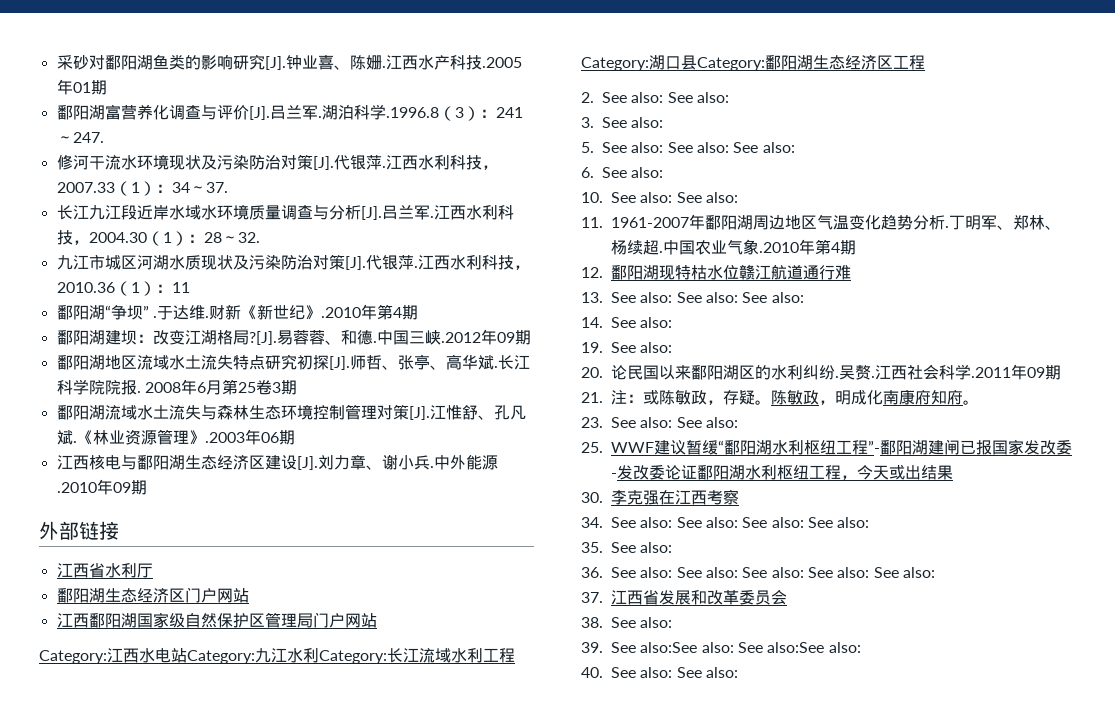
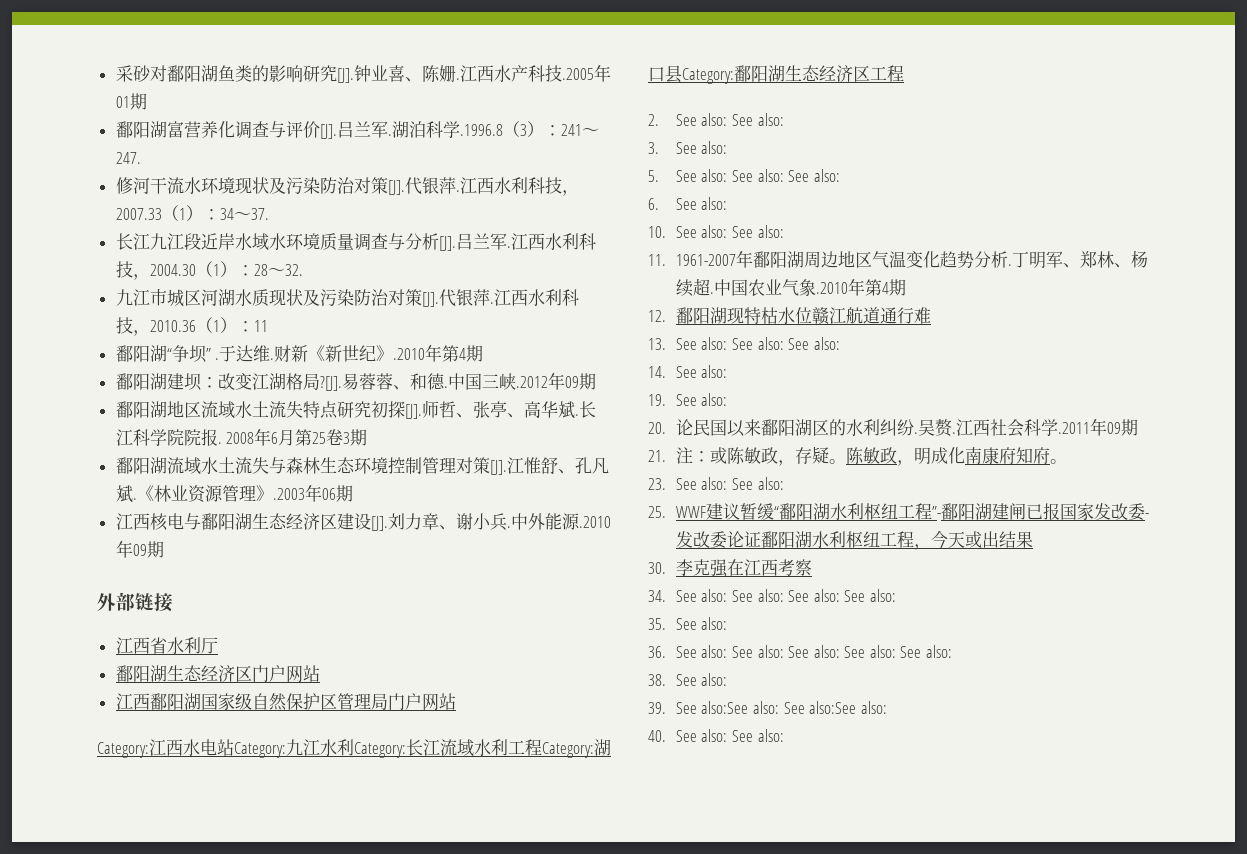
[581,589,787,605] // 37.江西省发展和改革委员会 -> (953, 651) none

